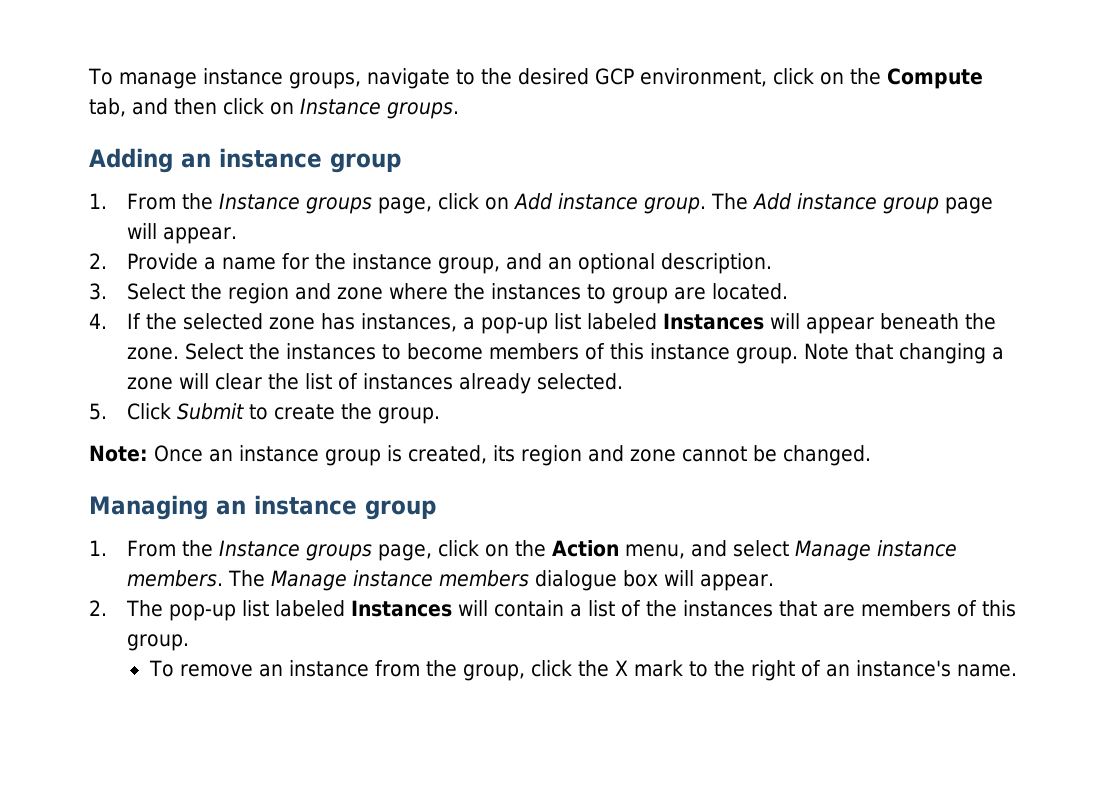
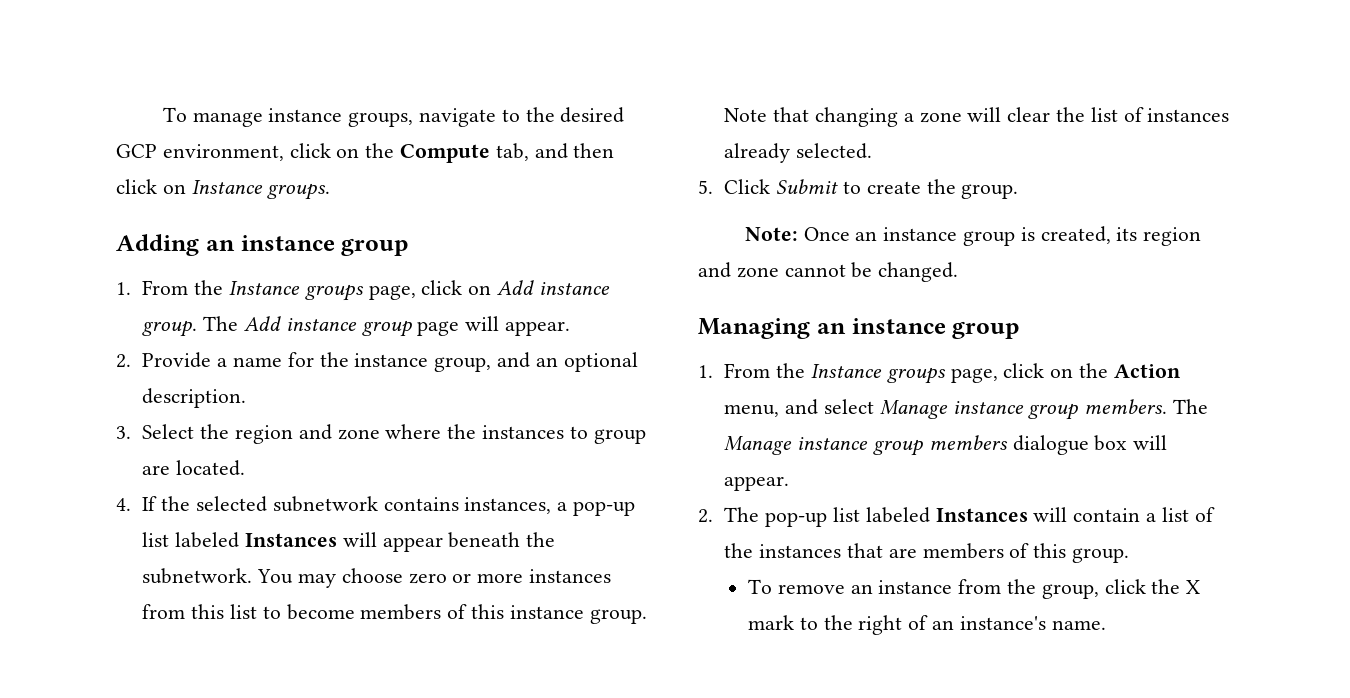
[269,313,356,330] zone has -> [272,496,459,512] subnetwork contains
[127,343,377,360] zone. Select the instances -> [142,568,611,588] [142,604,257,619] subnetwork. You may choose zero or more instances from this list
(958, 548) none -> [1028,403,1079,420] group
(434, 578) none -> [872,439,923,456] group

